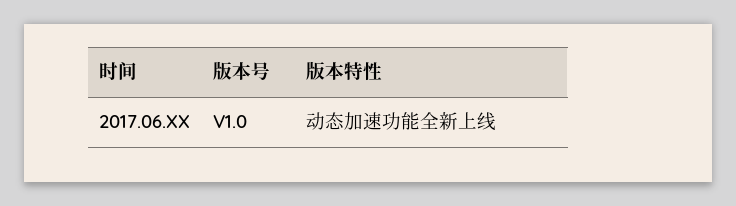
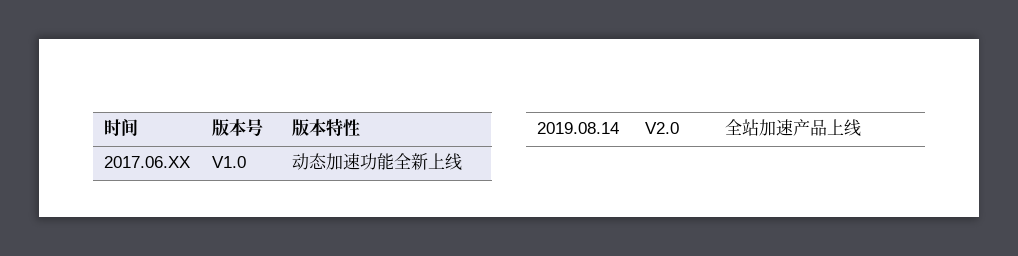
(497, 121) none -> [536,122,619,134] [644,122,679,134] [724,119,861,137] // 2019.08.14 | V2.0 | 全站加速产品上线

